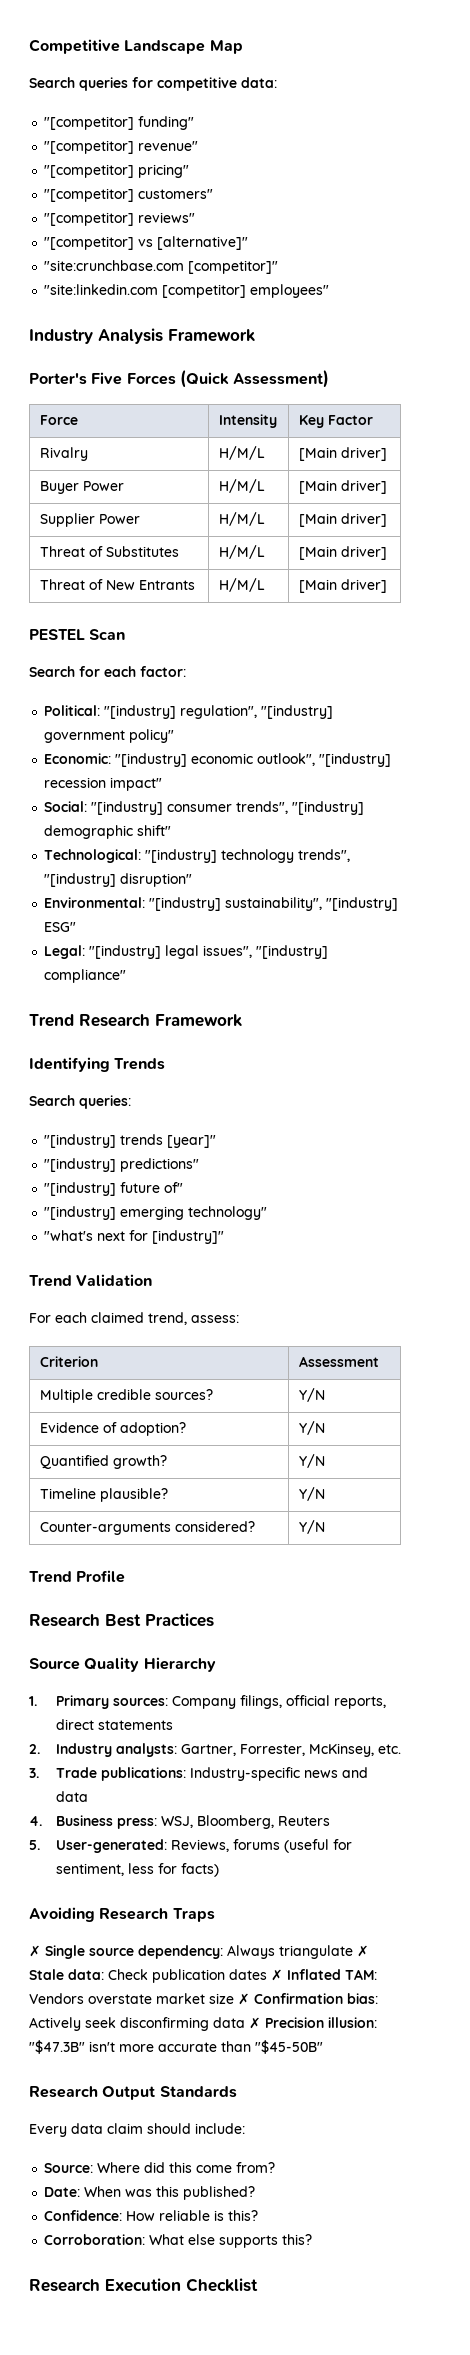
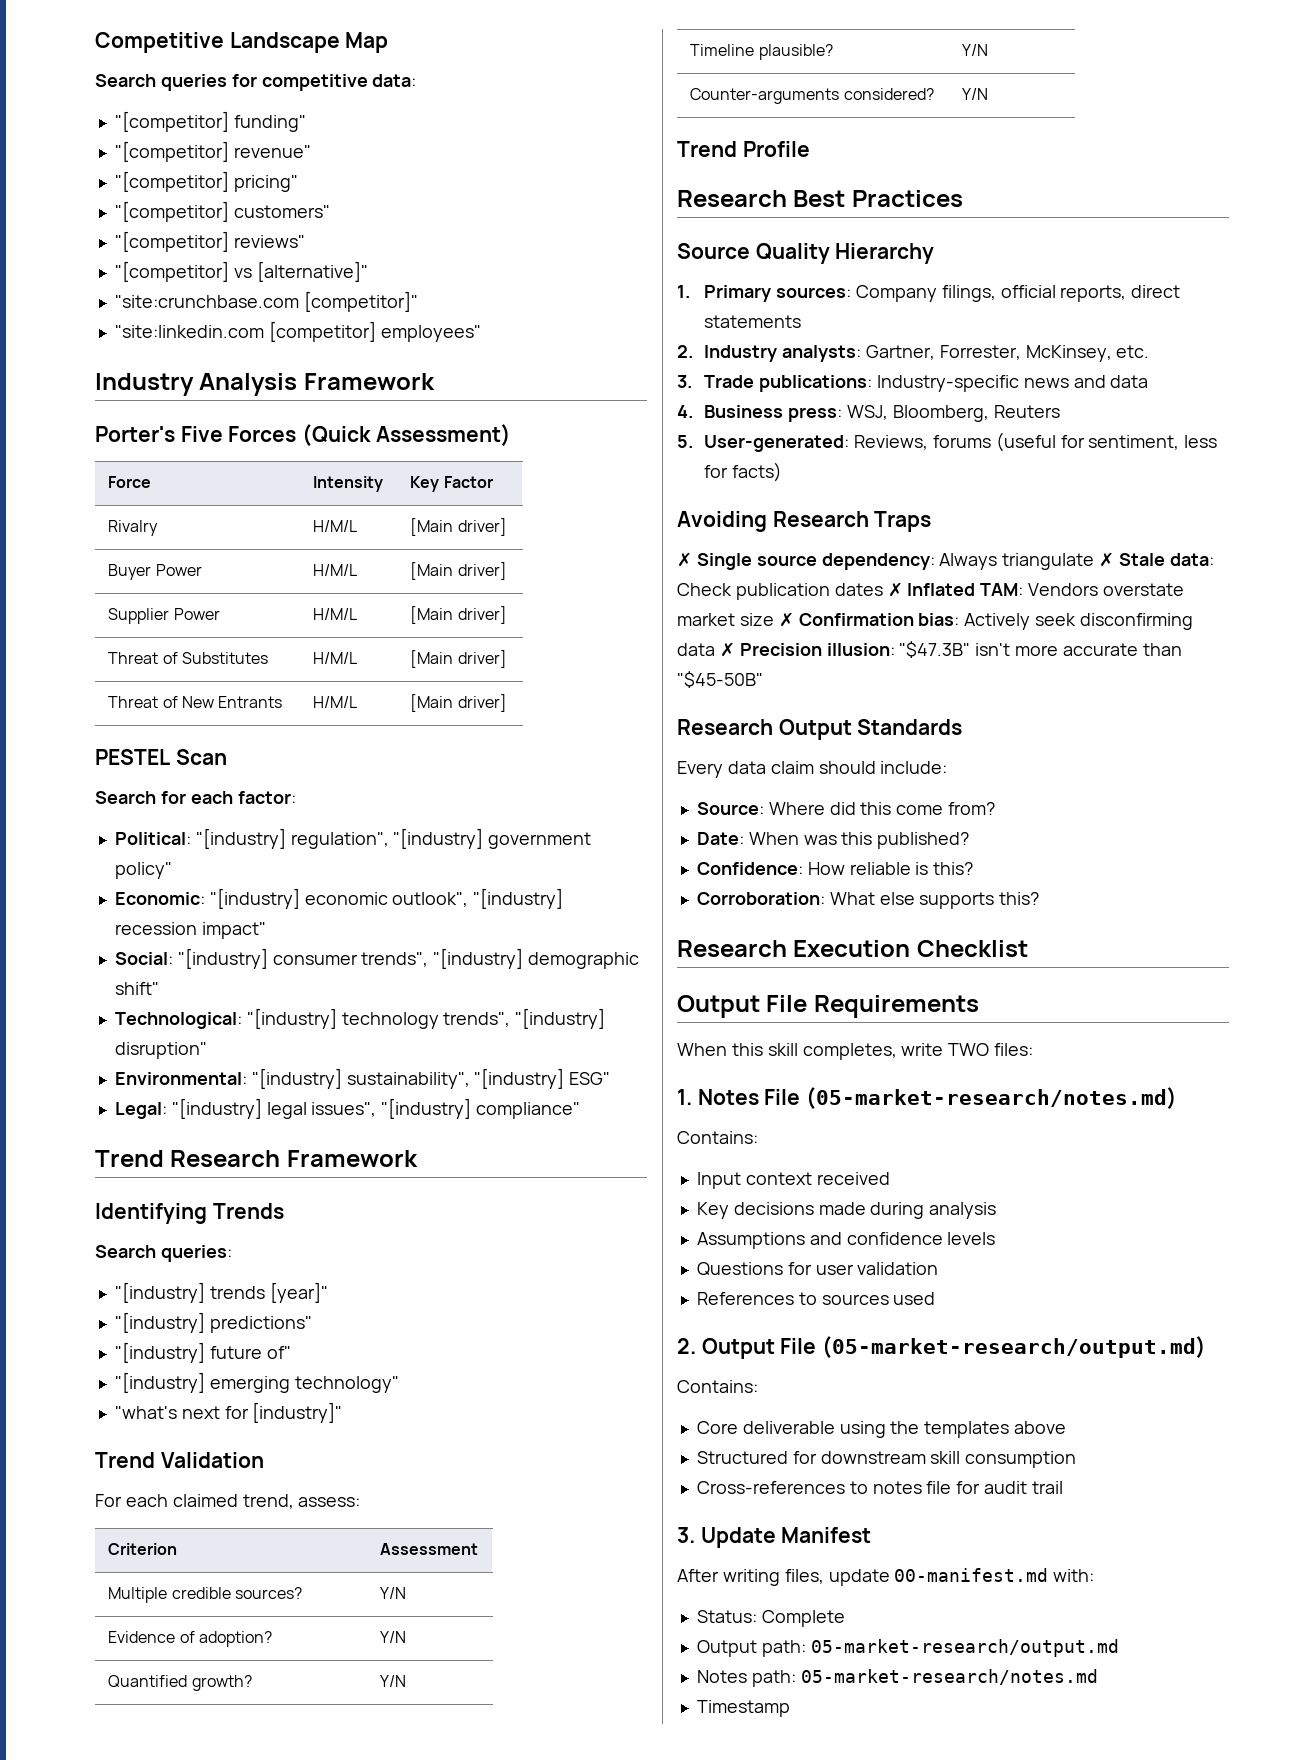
(258, 2285) none -> [677,995,979,1018] [677,1043,1034,1060] [677,1087,1178,1109] [677,1131,758,1144] [696,1172,890,1189] [696,1202,997,1219] [696,1232,996,1249] [696,1262,939,1276] [696,1292,936,1305] [677,1336,1207,1359] [677,1380,758,1393] [696,1421,1067,1438] [696,1451,1077,1468] [696,1481,1063,1494] [677,1527,872,1548] [677,1568,1095,1586] [696,1610,845,1627] [696,1639,1119,1657] [696,1669,1098,1687] [696,1700,790,1717] // Output File Requirements // When this skill completes, write TWO files: // 1. Notes File (05-market-research/notes.md) // Contains: // Input context received // Key decisions made during analysis // Assumptions and confidence levels // Questions for user validation // References to sources used // 2. Output File (05-market-research/output.md) // Contains: // Core deliverable using the templates above // Structured for downstream skill consumption // Cross-references to notes file for audit trail // 3. Update Manifest // After writing files, update 00-manifest.md with: // Status: Complete // Output path: 05-market-research/output.md // Notes path: 05-market-research/notes.md // Timestamp

